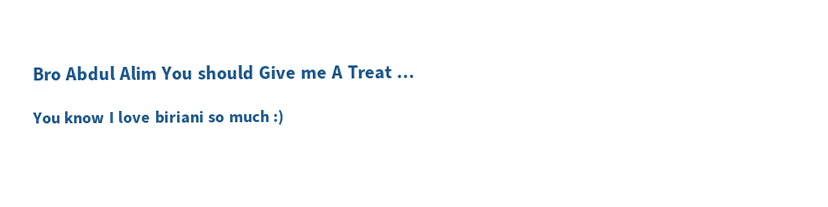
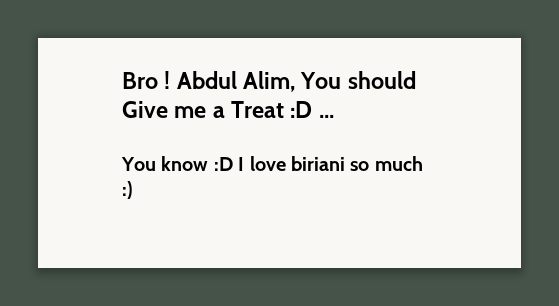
[63,65,157,82] Abdul Alim -> [164,71,296,92] ! Abdul Alim,
[329,65,392,80] A Treat -> [212,101,313,118] a Treat :D
(106, 117) none -> [213,157,233,171] :D

